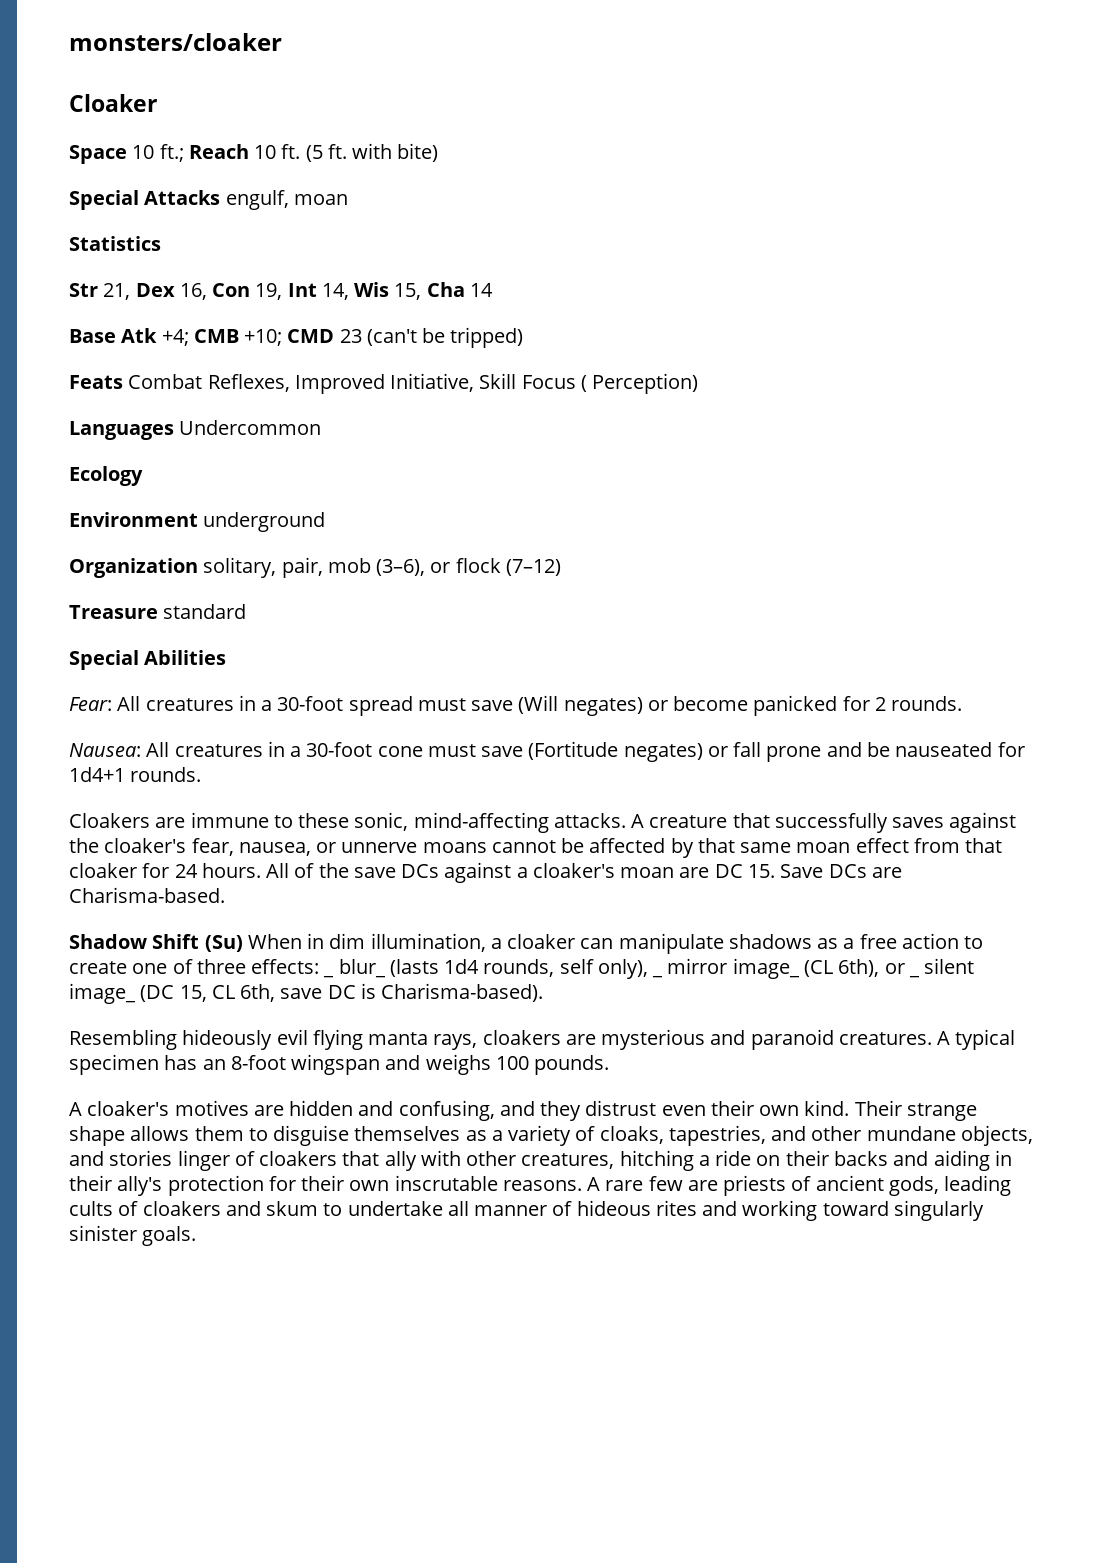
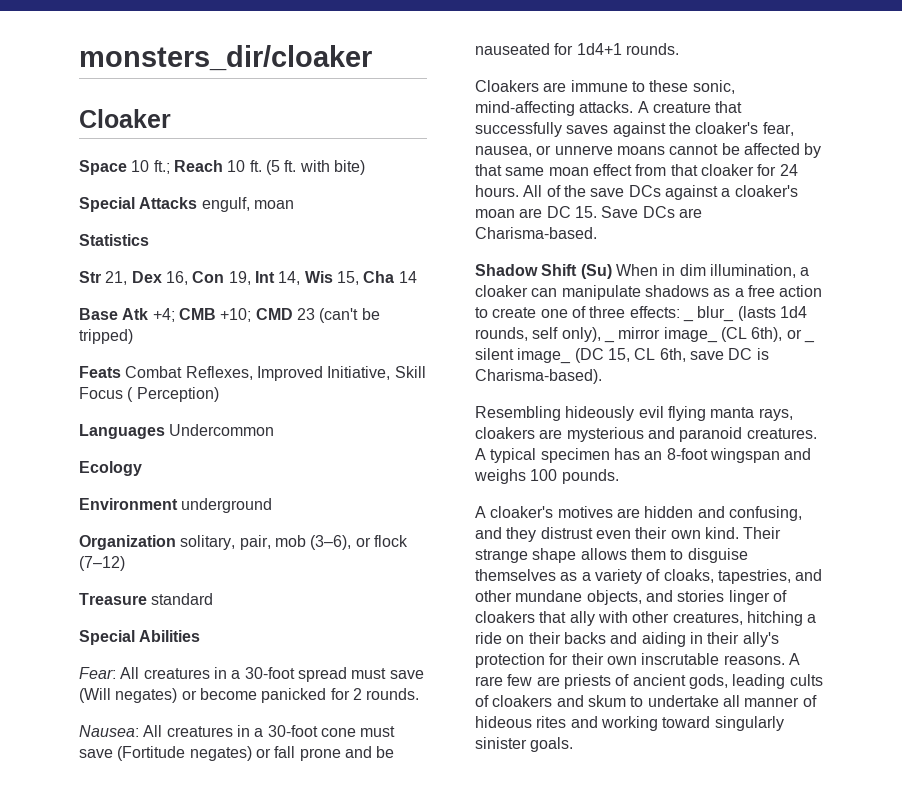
[69,33,282,51] monsters/cloaker -> [79,45,372,71] monsters_dir/cloaker

